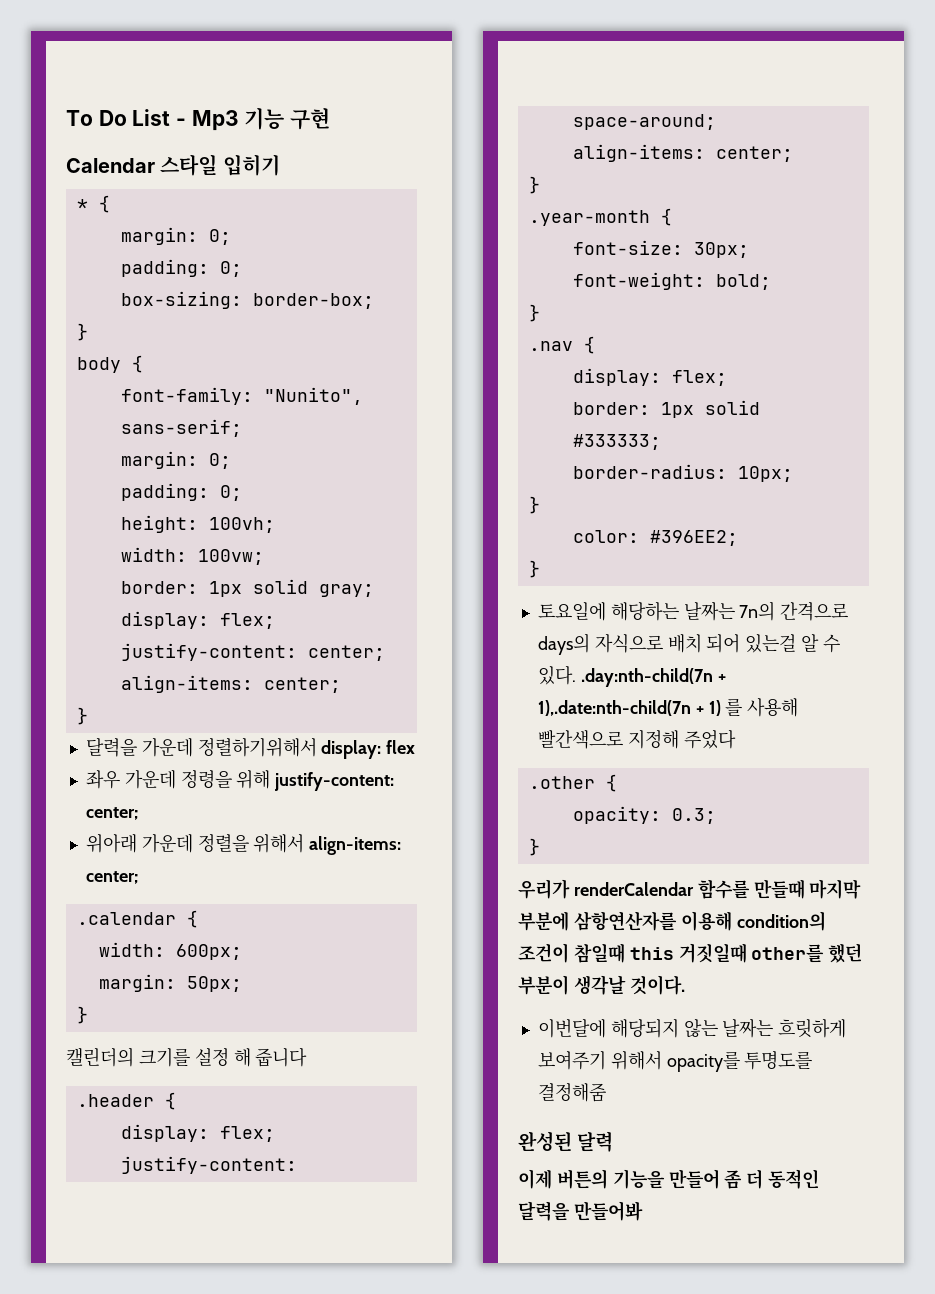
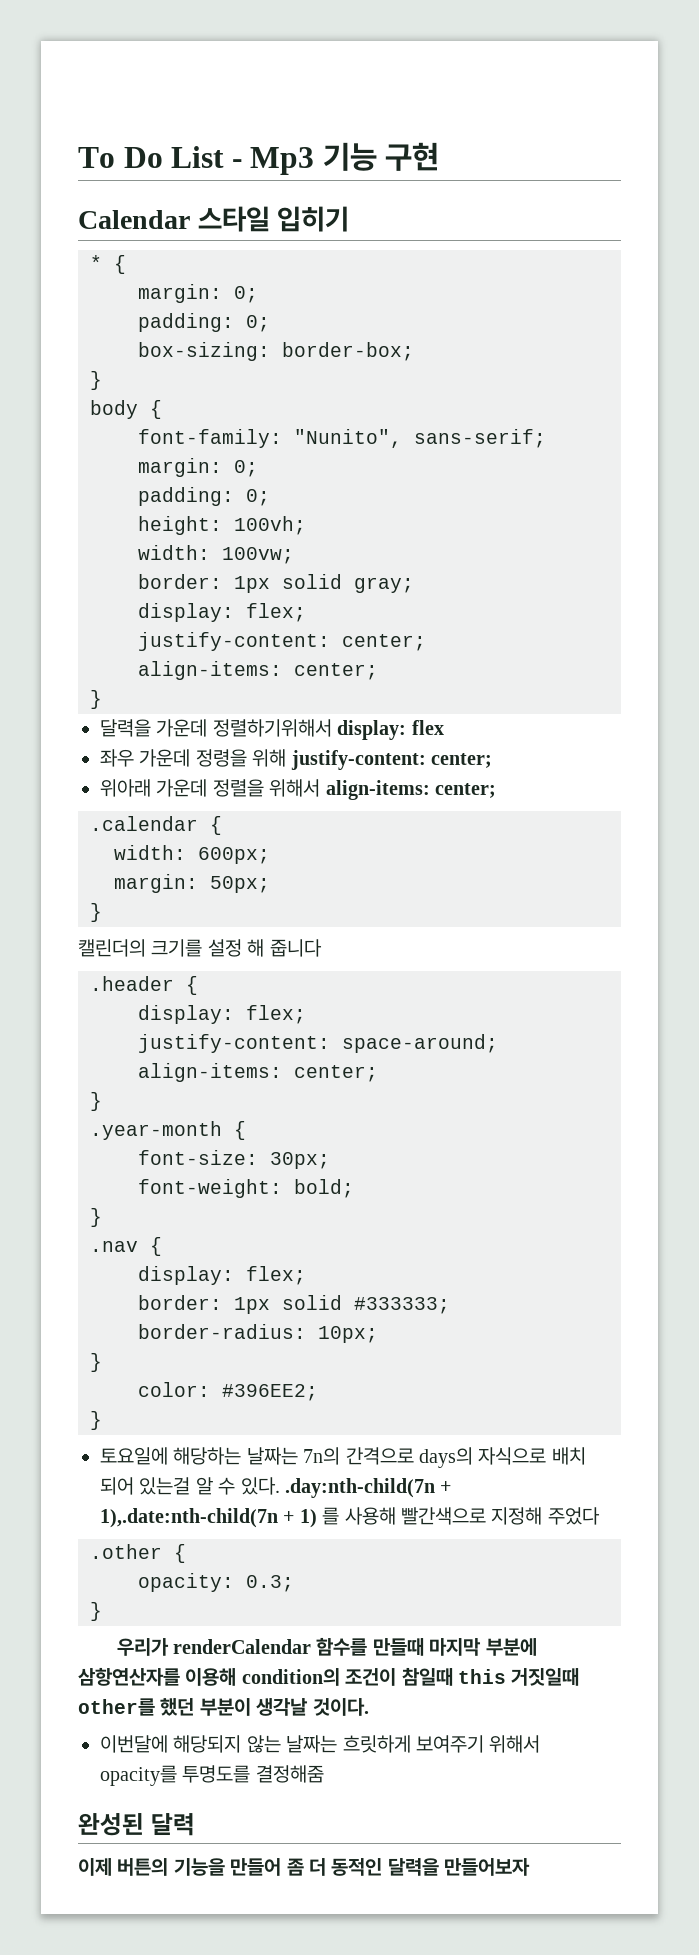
[573,1201,643,1221] 만들어봐 -> [444,1858,531,1876] 만들어보자

